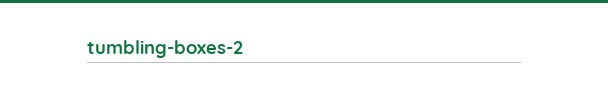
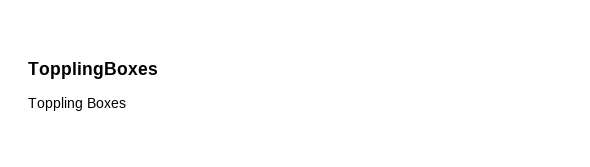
[87,40,243,58] tumbling-boxes-2 -> [28,62,158,79] [28,97,126,111] TopplingBoxes // Toppling Boxes

